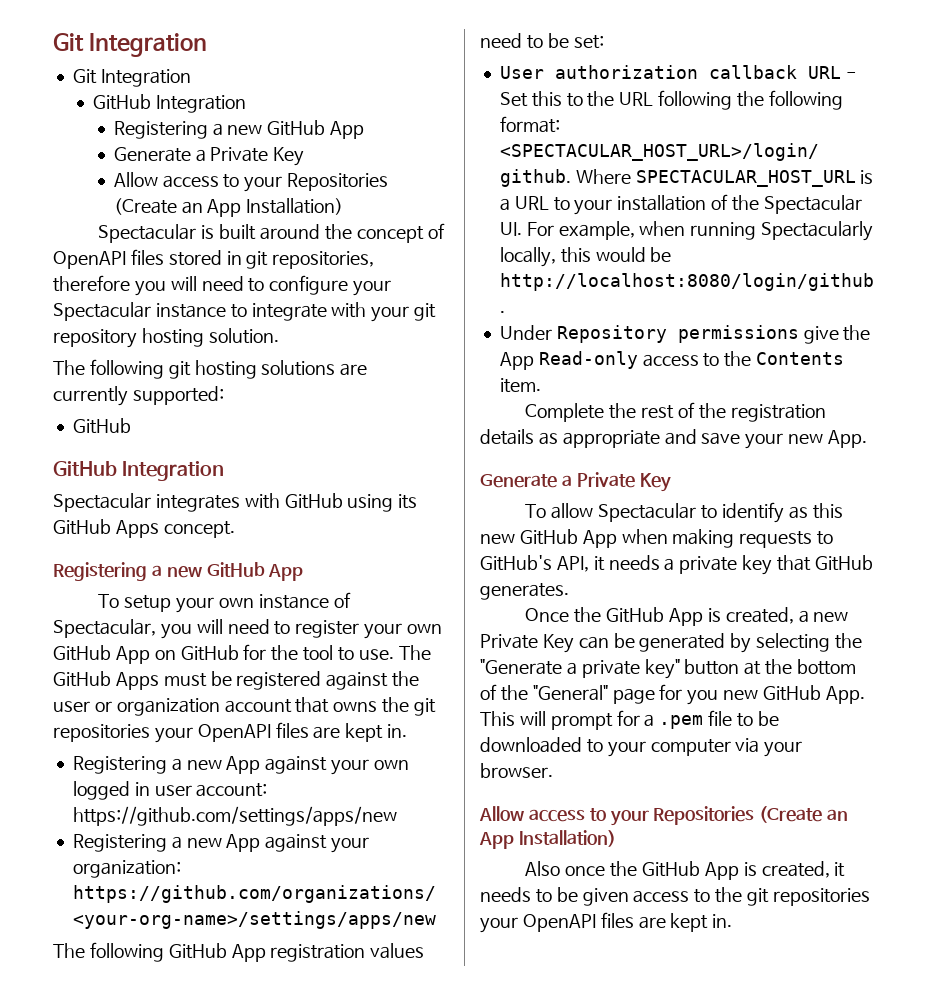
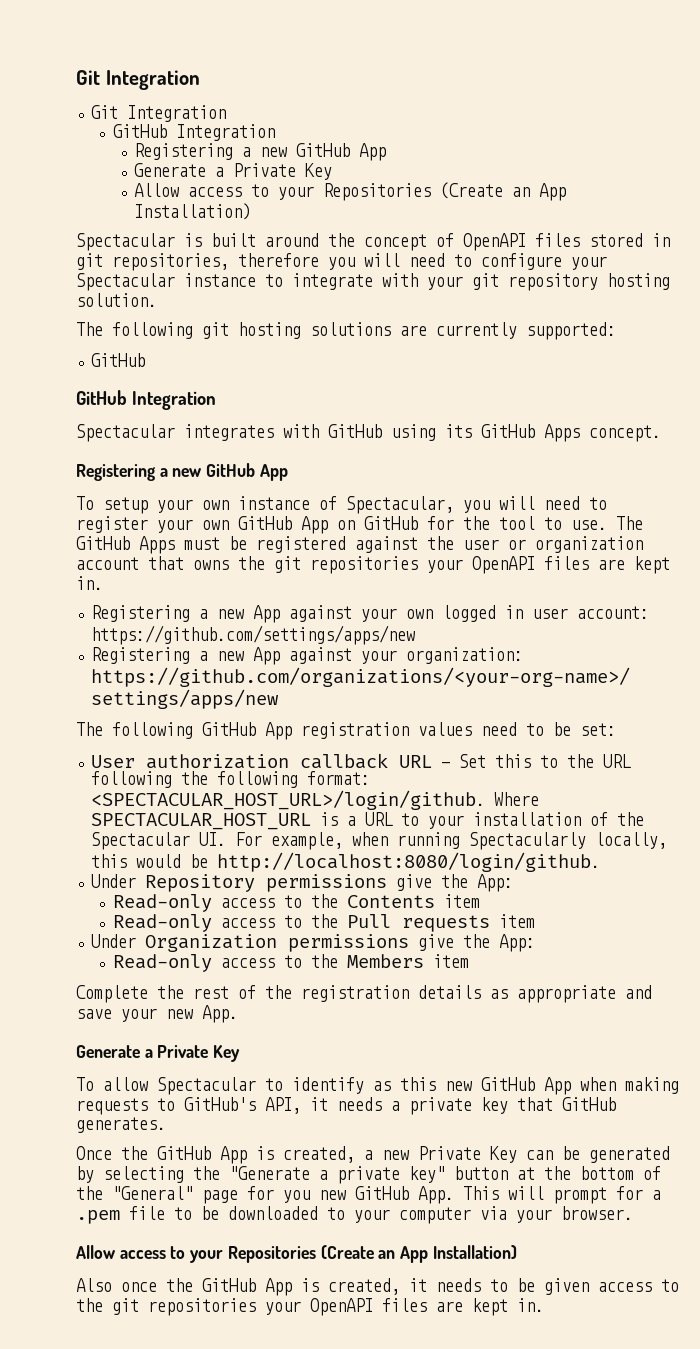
[499,352,534,370] App -> [477,874,514,892] App: //
[499,378,541,393] item. -> [443,894,480,908] [112,914,535,932] [91,934,536,952] [112,954,469,972] item // Read-only access to the Pull requests item // Under Organization permissions give the App: // Read-only access to the Members item

